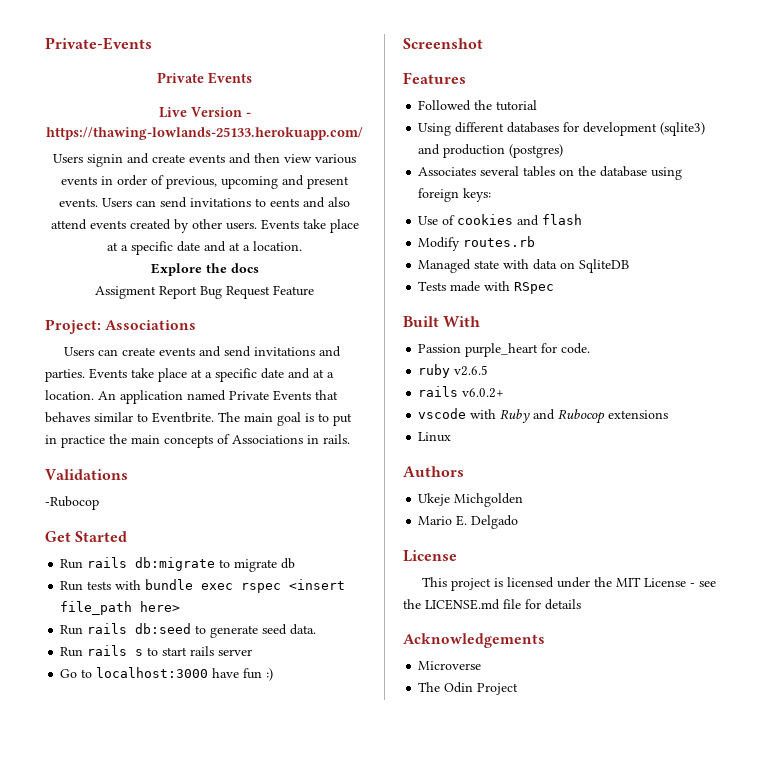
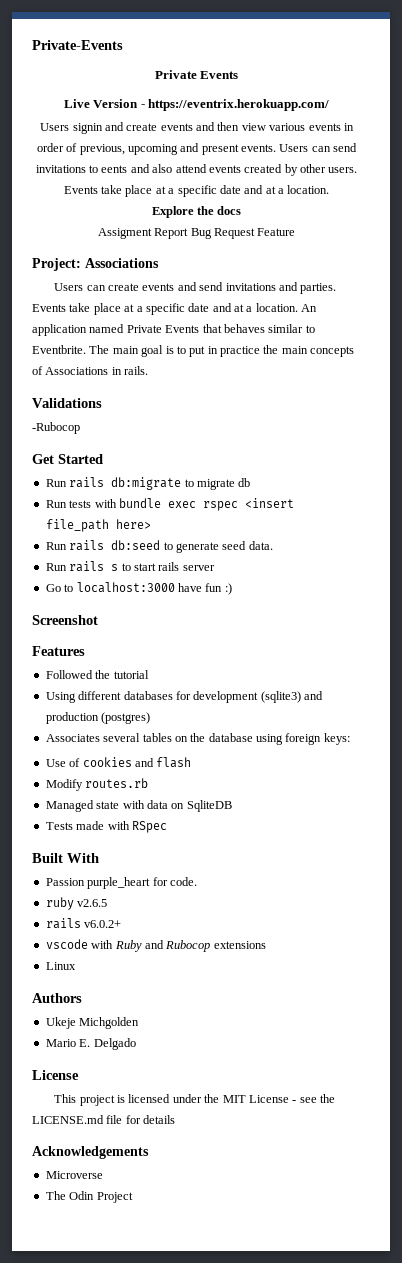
[46,127,363,140] https://thawing-lowlands-25133.herokuapp.com/ -> [148,99,330,111] https://eventrix.herokuapp.com/

